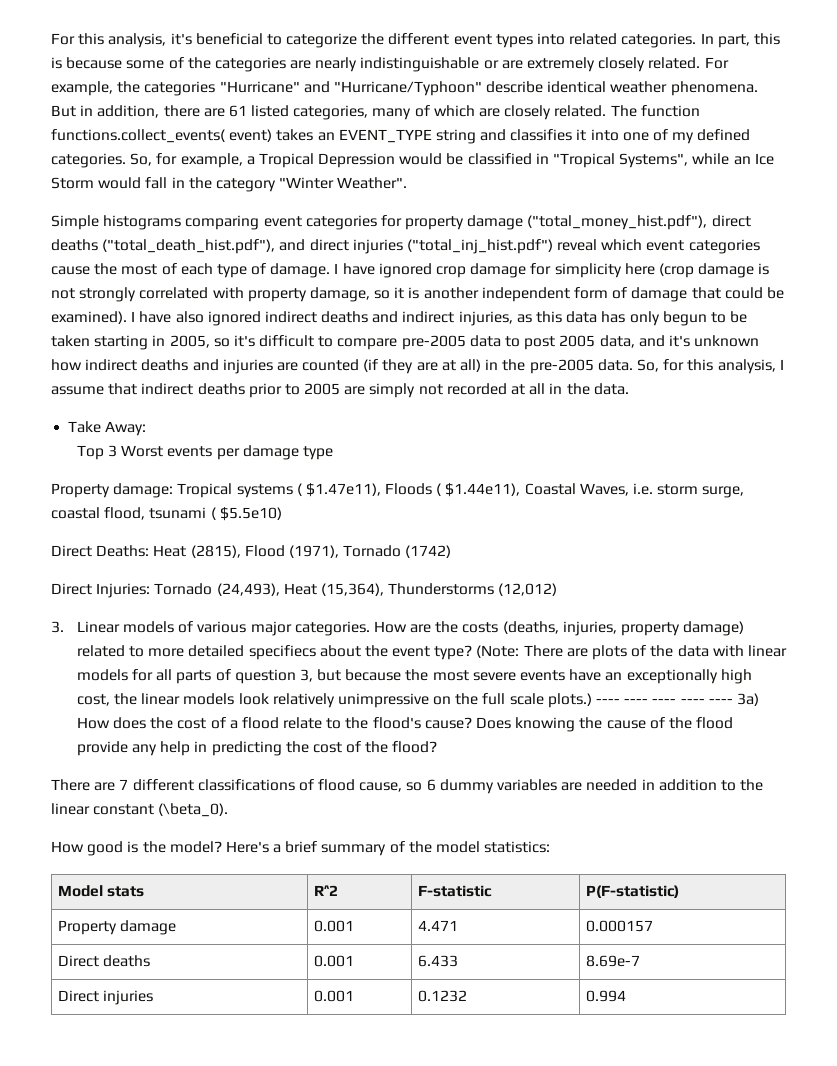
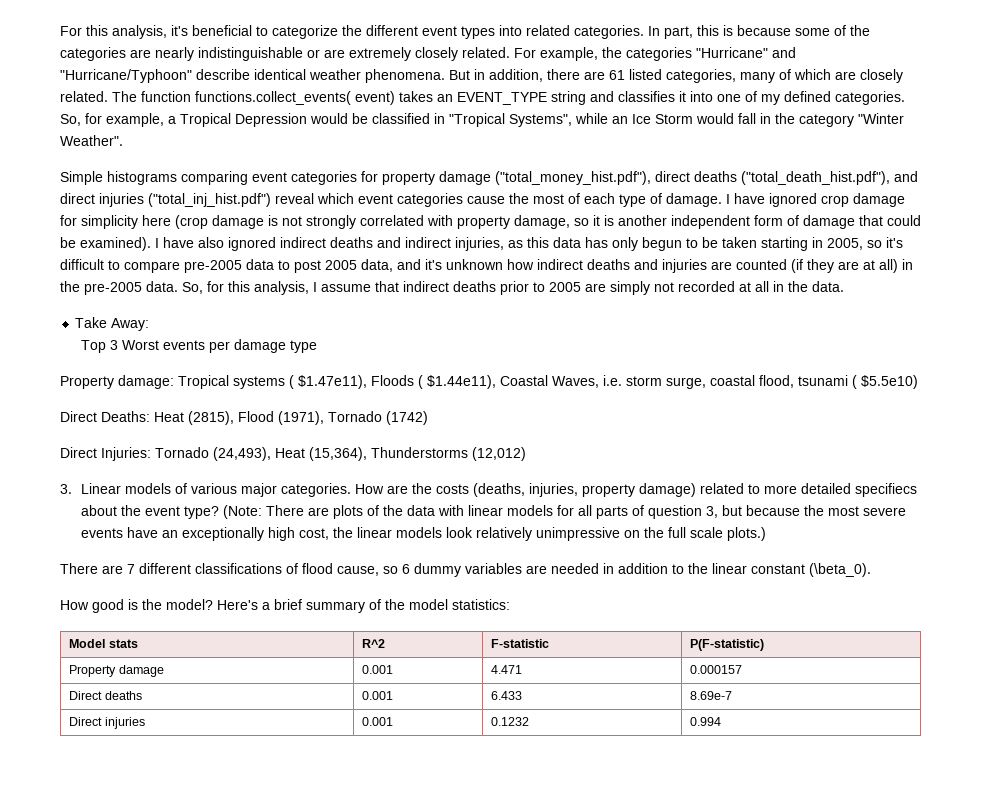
[596,693,759,706] [76,717,734,732] [76,741,438,756] ---- ---- ---- ---- ---- 3a) How does the cost of a flood relate to the flood's cause? Does knowing the cause of the flood provide any help in predicting the cost of the flood? -> (766, 534) none

